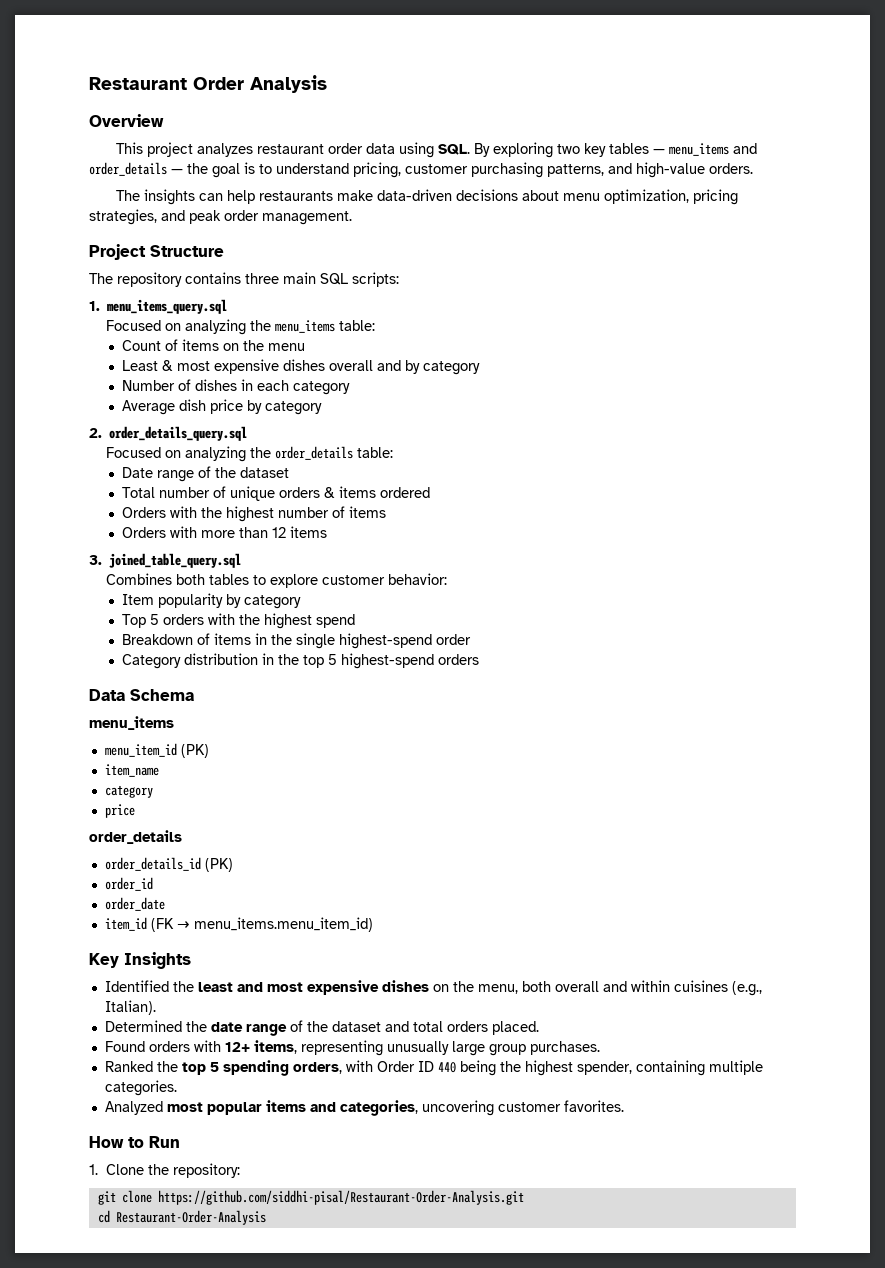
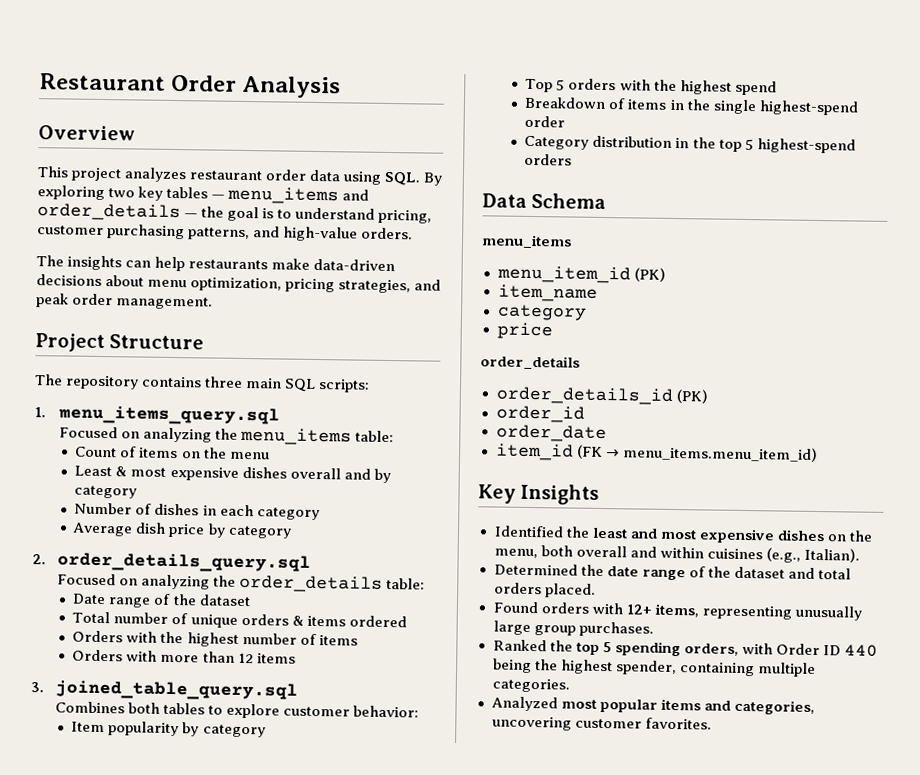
[89,1136,180,1148] [89,1163,240,1178] [97,1190,524,1205] [97,1210,266,1225] // How to Run // 1. Clone the repository: // git clone https://github.com/siddhi-pisal/Restaurant-Order-Analysis.git // cd Restaurant-Order-Analysis -> (712, 723) none

